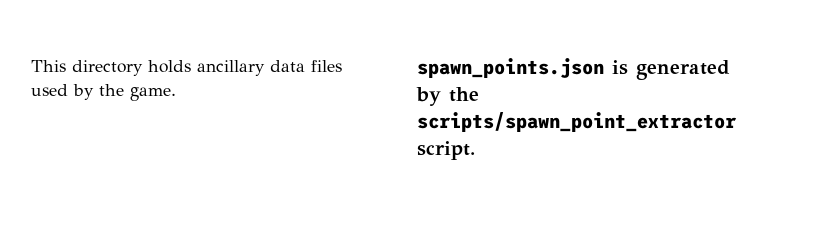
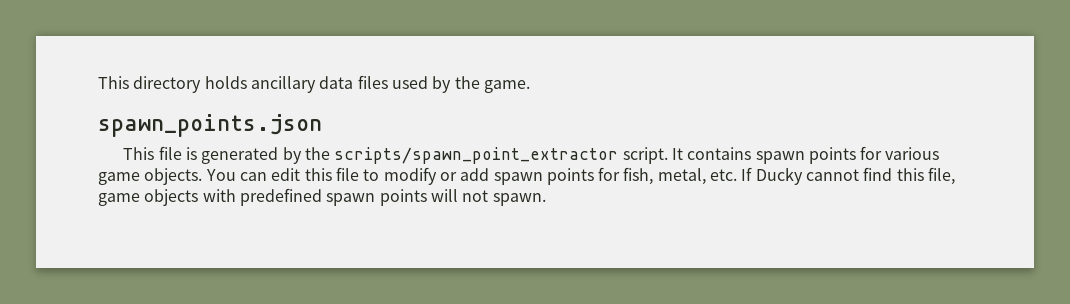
(604, 68) none -> [123,146,182,160] // This file
(475, 150) none -> [671,146,940,164] [98,167,956,185] [98,188,546,206] It contains spawn points for various game objects. You can edit this file to modify or add spawn points for fish, metal, etc. If Ducky cannot find this file, game objects with predefined spawn points will not spawn.

